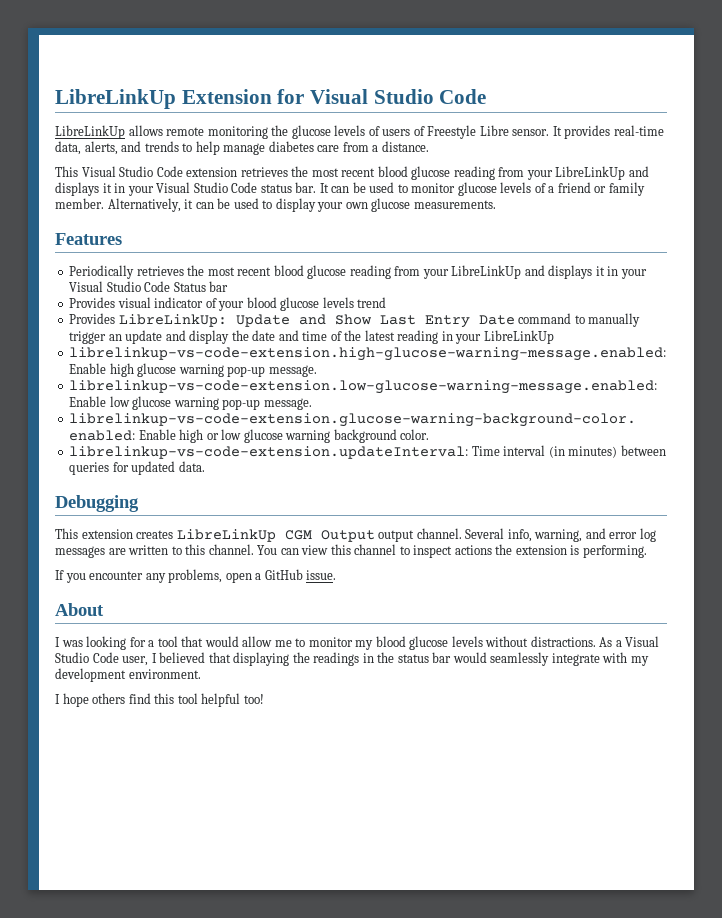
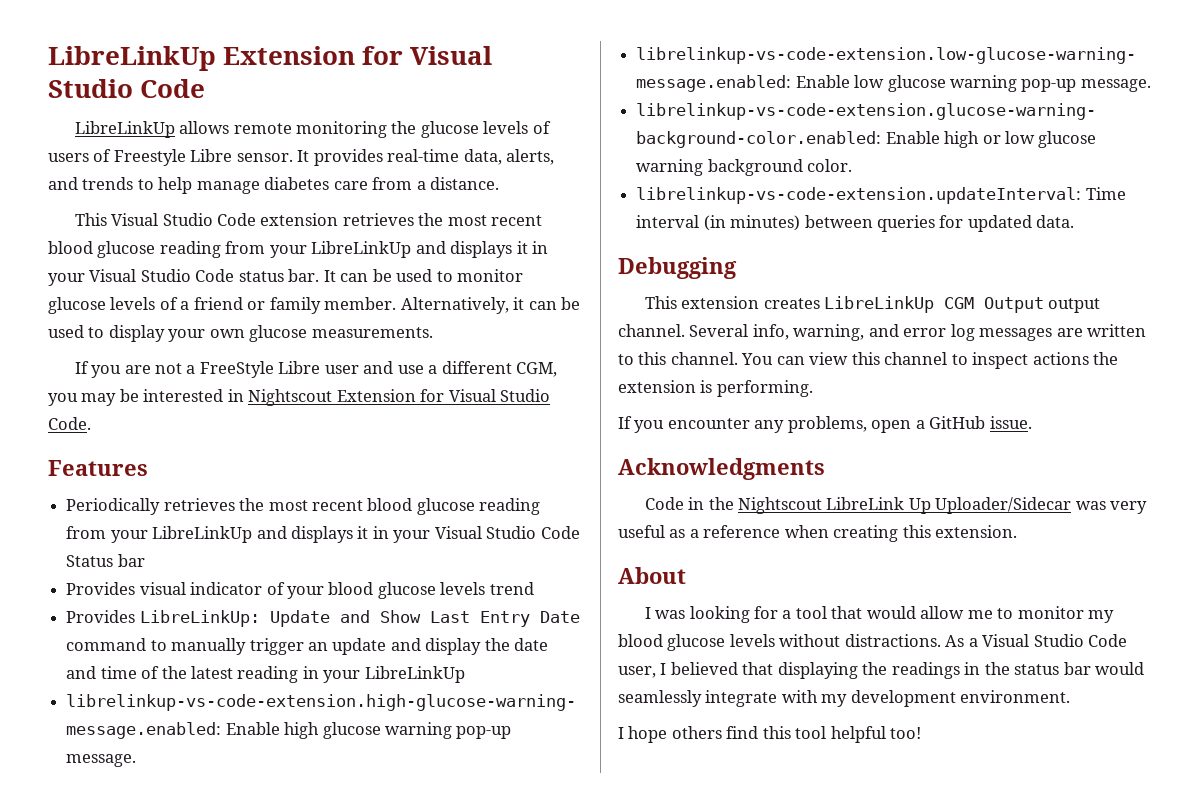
(496, 204) none -> [74,361,558,378] [48,389,551,406] [48,417,91,430] // If you are not a FreeStyle Libre user and use a different CGM, you may be interested in Nightscout Extension for Visual Studio Code.
(337, 575) none -> [618,458,825,480] [644,497,1148,514] [618,525,1018,542] // Acknowledgments // Code in the Nightscout LibreLink Up Uploader/Sidecar was very useful as a reference when creating this extension.

